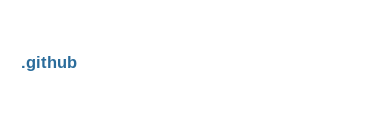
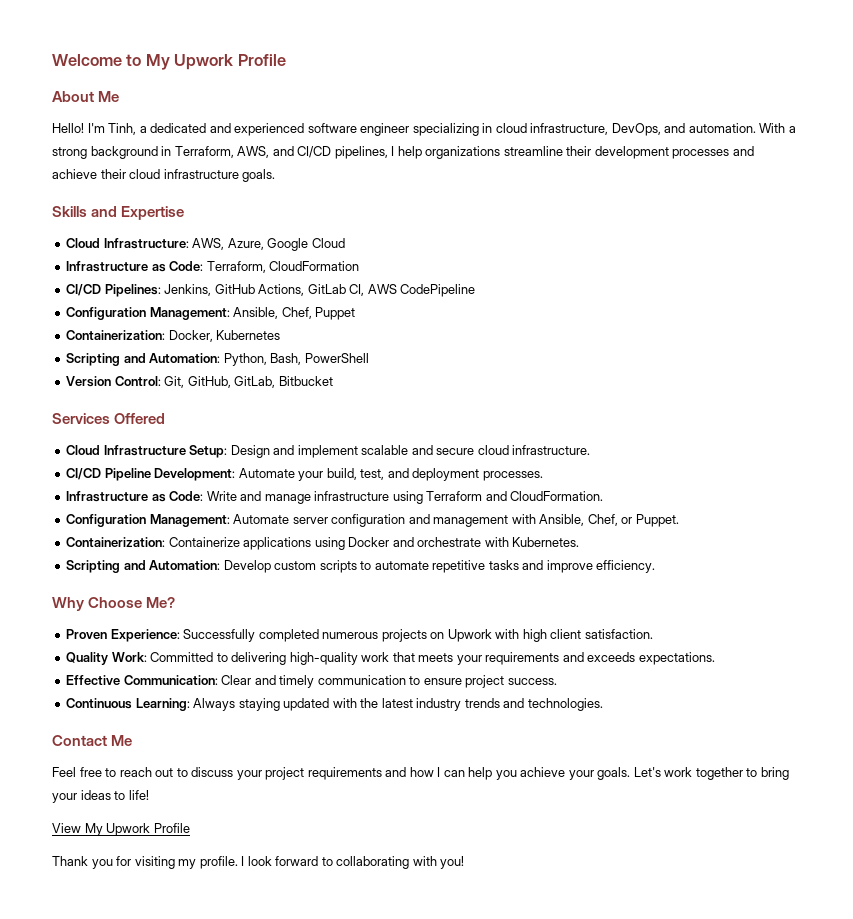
[21,56,77,71] .github -> [52,54,286,70] [52,91,120,102] [52,123,796,136] [52,146,754,159] [52,169,276,182] [52,206,185,220] [66,238,345,251] [66,261,360,273] [66,284,476,297] [66,307,356,320] [66,330,281,342] [66,353,369,366] [66,376,333,388] [52,413,166,424] [66,445,591,458] [66,468,543,481] [66,491,604,504] [66,514,679,527] [66,537,580,550] [66,560,656,573] [52,597,176,611] [66,629,653,642] [66,652,715,665] [66,675,557,688] [66,698,603,711] [52,735,133,746] [52,767,789,780] [52,790,149,803] [52,823,190,836] [52,856,465,869] Welcome to My Upwork Profile // About Me // Hello! I'm Tinh, a dedicated and experienced software engineer specializing in cloud infrastructure, DevOps, and automation. With a strong background in Terraform, AWS, and CI/CD pipelines, I help organizations streamline their development processes and achieve their cloud infrastructure goals. // Skills and Expertise // Cloud Infrastructure: AWS, Azure, Google Cloud // Infrastructure as Code: Terraform, CloudFormation // CI/CD Pipelines: Jenkins, GitHub Actions, GitLab CI, AWS CodePipeline // Configuration Management: Ansible, Chef, Puppet // Containerization: Docker, Kubernetes // Scripting and Automation: Python, Bash, PowerShell // Version Control: Git, GitHub, GitLab, Bitbucket // Services Offered // Cloud Infrastructure Setup: Design and implement scalable and secure cloud infrastructure. // CI/CD Pipeline Development: Automate your build, test, and deployment processes. // Infrastructure as Code: Write and manage infrastructure using Terraform and CloudFormation. // Configuration Management: Automate server configuration and management with Ansible, Chef, or Puppet. // Containerization: Containerize applications using Docker and orchestrate with Kubernetes. // Scripting and Automation: Develop custom scripts to automate repetitive tasks and improve efficiency. // Why Choose Me? // Proven Experience: Successfully completed numerous projects on Upwork with high client satisfaction. // Quality Work: Committed to delivering high-quality work that meets your requirements and exceeds expectations. // Effective Communication: Clear and timely communication to ensure project success. // Continuous Learning: Always staying updated with the latest industry trends and technologies. // Contact Me // Feel free to reach out to discuss your project requirements and how I can help you achieve your goals. Let's work together to bring your ideas to life! // View My Upwork Profile // Thank you for visiting my profile. I look forward to collaborating with you!

